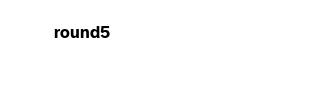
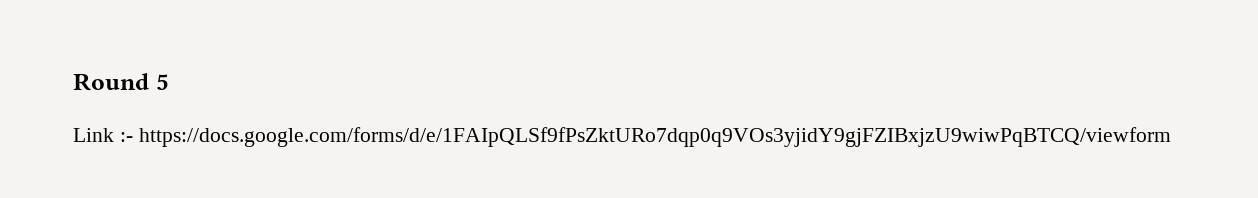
[54,26,110,38] round5 -> [73,73,169,91] [73,127,1171,147] Round 5 // Link :- https://docs.google.com/forms/d/e/1FAIpQLSf9fPsZktURo7dqp0q9VOs3yjidY9gjFZIBxjzU9wiwPqBTCQ/viewform

